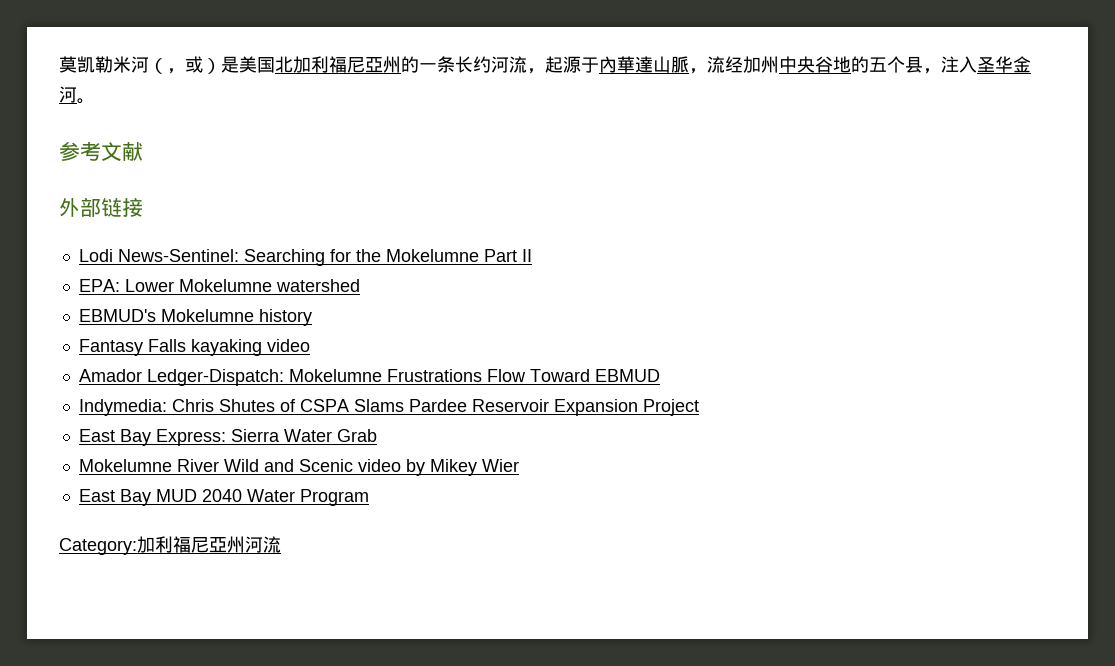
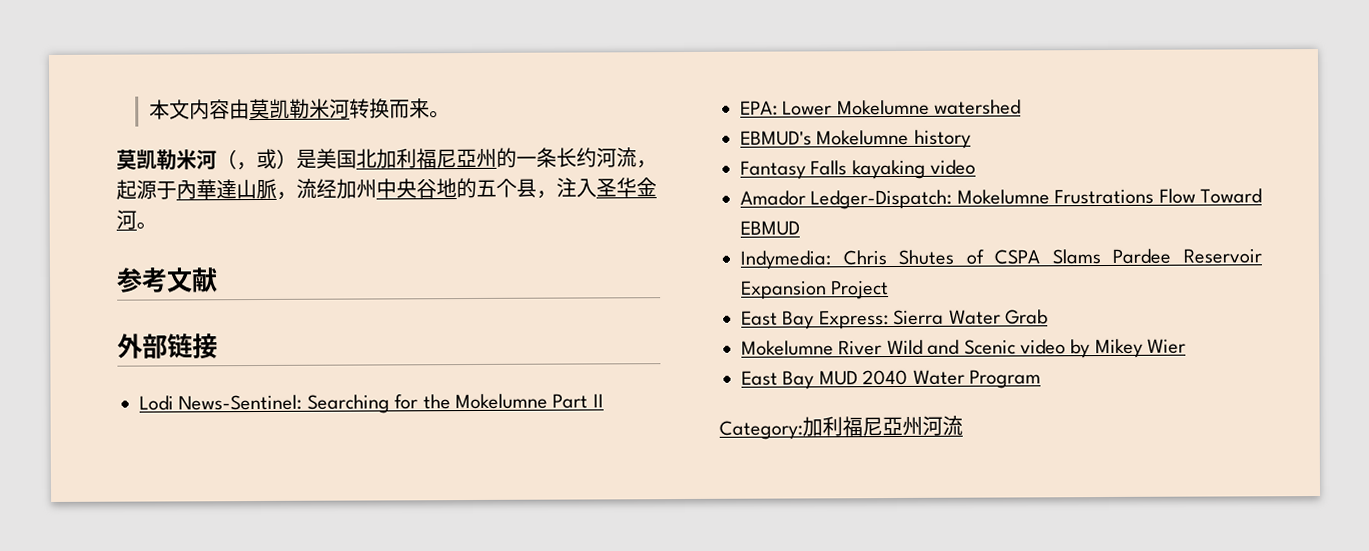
(59, 64) none -> [148,98,450,120] 本文内容由莫凯勒米河转换而来。 //

